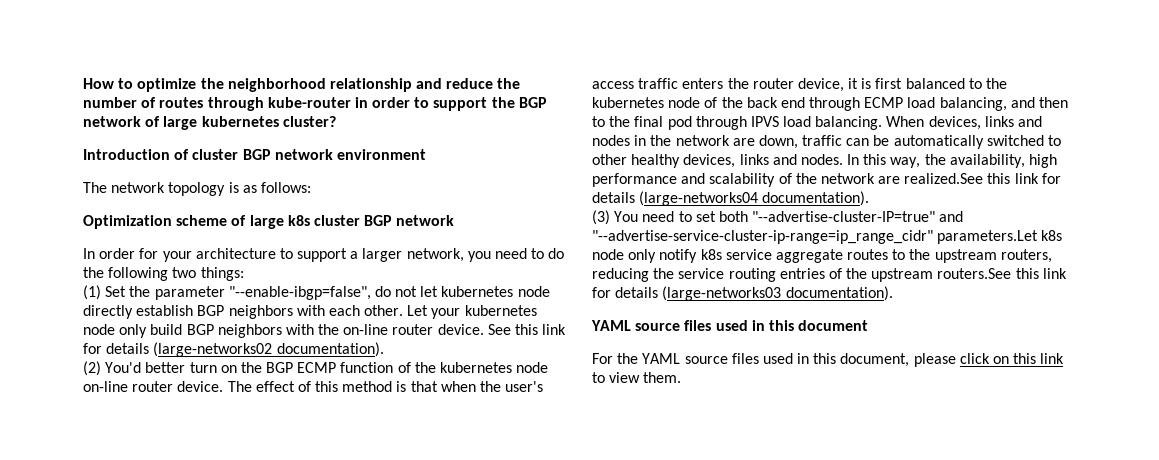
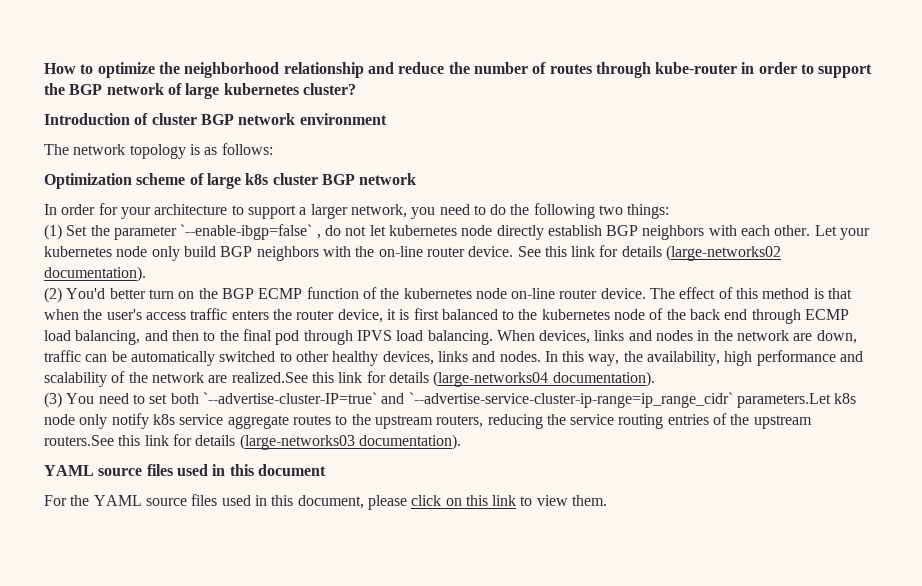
[228,286,371,300] "--enable-ibgp=false", -> [180,224,321,240] `--enable-ibgp=false` ,
[752,211,964,222] [592,230,933,244] "--advertise-cluster-IP=true" and "--advertise-service-cluster-ip-range=ip_range_cidr" -> [202,392,733,408] `--advertise-cluster-IP=true` and `--advertise-service-cluster-ip-range=ip_range_cidr`

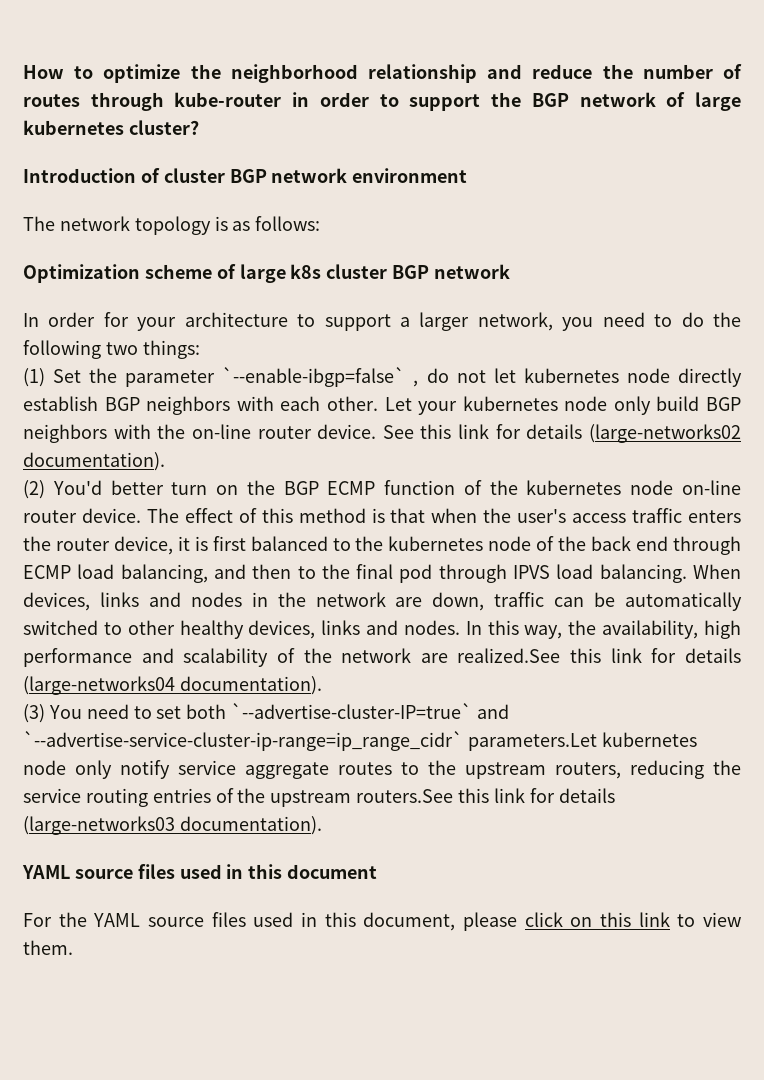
[834,393,857,404] k8s -> [601,732,697,747] kubernetes
[152,414,175,425] k8s -> (170, 769) none

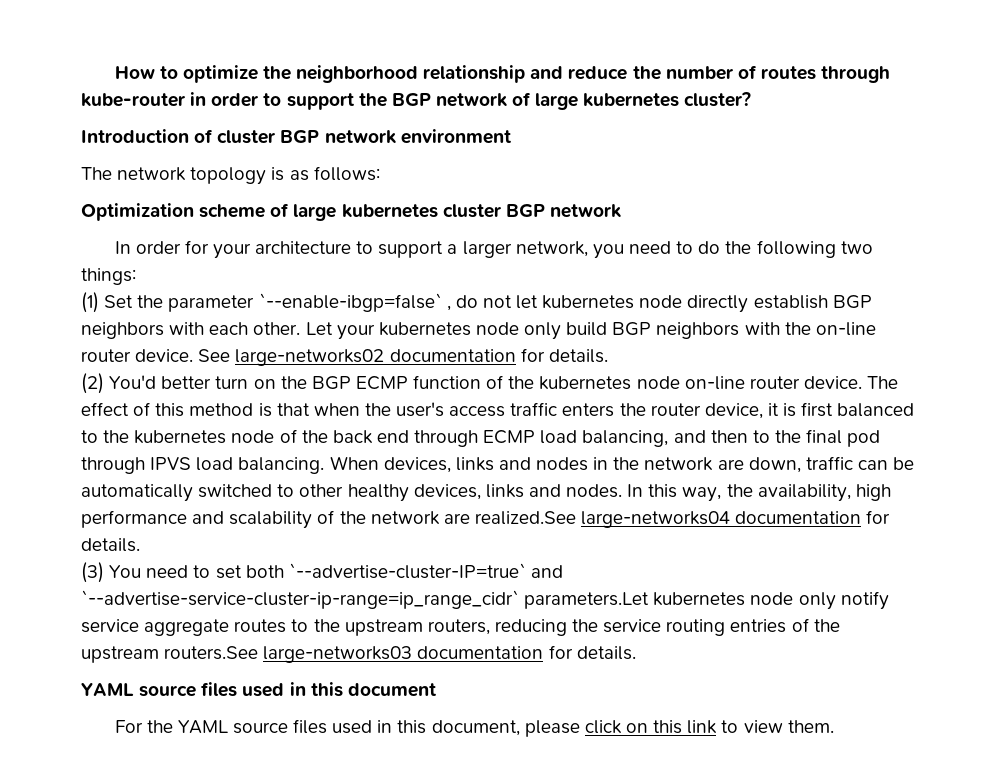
[290,264,322,279] k8s -> [341,204,438,218] kubernetes
[420,424,741,443] [23,452,165,471] this link for details (large-networks02 documentation). -> [235,348,608,366] large-networks02 documentation for details.
[570,648,741,663] [23,676,322,695] this link for details (large-networks04 documentation). -> [581,510,891,528] [81,538,140,552] large-networks04 documentation for details.
[458,788,615,803] [23,816,322,835] this link for details (large-networks03 documentation). -> [263,645,636,663] large-networks03 documentation for details.

